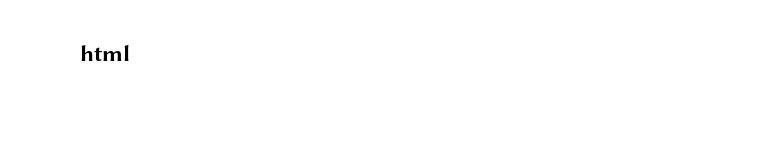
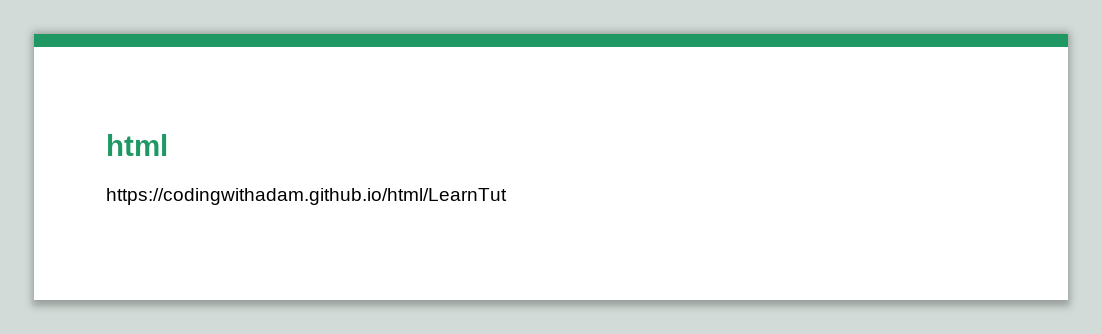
(130, 53) none -> [106,188,507,205] // https://codingwithadam.github.io/html/LearnTut

